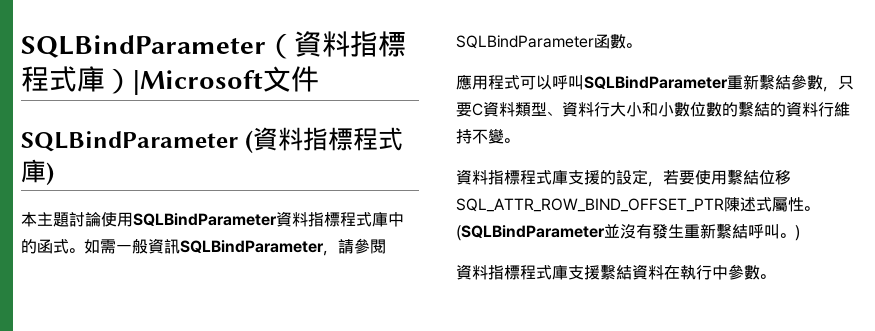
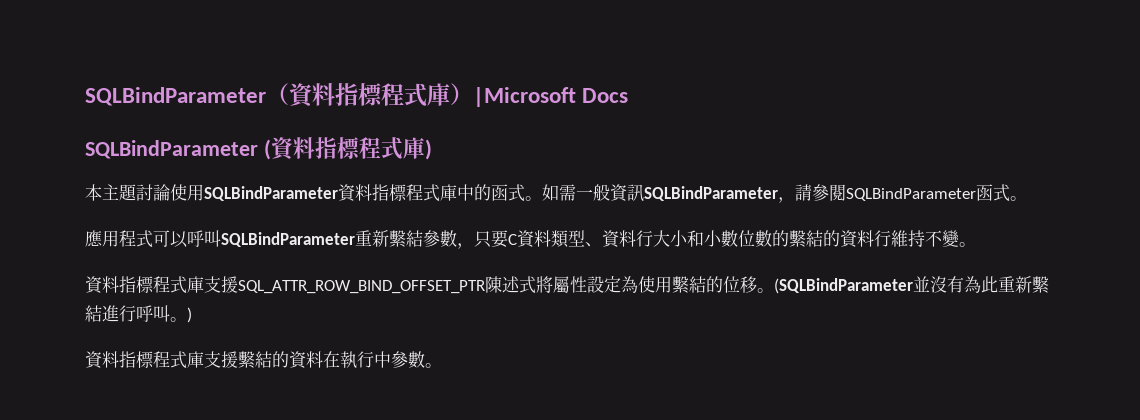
[263,66,319,92] 文件 -> [582,88,629,103] Docs
[610,34,626,49] 數 -> [993,184,1010,202] 式
[600,169,791,187] [456,197,804,212] 的設定，若要使用繫結位移SQL_ATTR_ROW_BIND_OFFSET_PTR陳述式屬性 -> [238,276,757,294] SQL_ATTR_ROW_BIND_OFFSET_PTR陳述式將屬性設定為使用繫結的位移
[652,223,748,239] 發生重新繫結 -> [964,276,1049,293] [85,305,136,322] 為此重新繫結進行
(632, 272) none -> [272,351,289,368] 的

